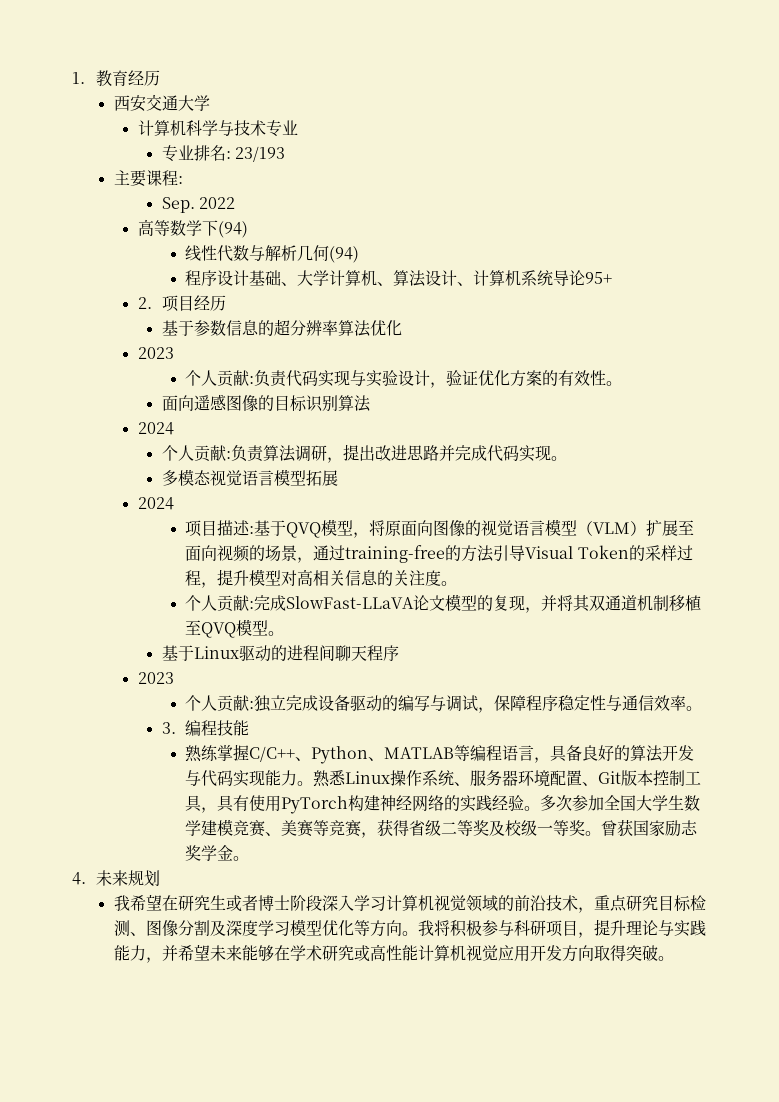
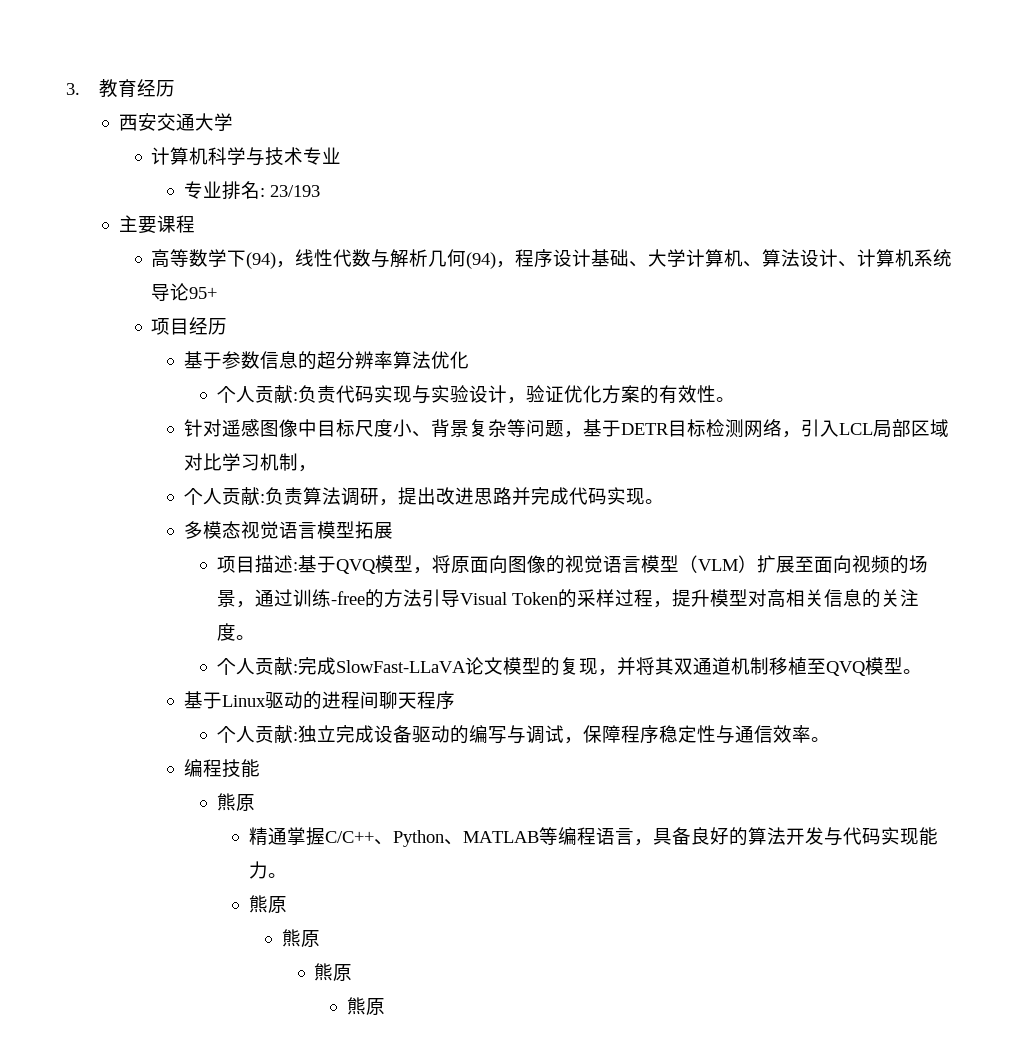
[72,72,85,84] 1. -> [66,83,80,95] 3.
[177,176,183,184] [161,197,235,213] : // Sep. 2022 -> (195, 224) none
(248, 229) // -> [276,261,296,268] ，
(360, 254) // -> [496,261,516,268] ，
[137,297,152,309] 2. -> (218, 293) none
[137,347,174,359] // 2023 -> (469, 360) none
[161,395,194,411] 面向 -> [183,419,222,437] 针对
[257,395,371,412] [137,422,174,435] 的目标识别算法 // 2024 -> [297,419,949,438] [183,453,317,472] 中目标尺度小、背景复杂等问题，基于DETR目标检测网络，引入LCL局部区域对比学习机制，
[137,497,174,510] // 2024 -> (393, 530) none
[345,545,446,563] training-free -> [292,589,365,607] 训练-free
[137,672,174,684] // 2023 -> (455, 700) none
[161,722,176,734] 3. -> (830, 739) none
[185,745,219,762] 熟练 -> [216,793,255,811] [249,827,288,845] 熊原 // 精通
[313,770,702,787] [185,795,701,814] [185,819,699,838] [185,845,250,861] [72,870,160,887] [113,894,706,913] [113,919,706,938] [113,944,674,963] 熟悉Linux操作系统、服务器环境配置、Git版本控制工具，具有使用PyTorch构建神经网络的实践经验。多次参加全国大学生数学建模竞赛、美赛等竞赛，获得省级二等奖及校级一等奖。曾获国家励志奖学金。 // 4.未来规划 // 我希望在研究生或者博士阶段深入学习计算机视觉领域的前沿技术，重点研究目标检测、图像分割及深度学习模型优化等方向。我将积极参与科研项目，提升理论与实践能力，并希望未来能够在学术研究或高性能计算机视觉应用开发方向取得突破。 -> [249,895,288,913] [281,929,320,947] [314,963,353,981] [346,997,385,1015] // 熊原 // 熊原 // 熊原 // 熊原

